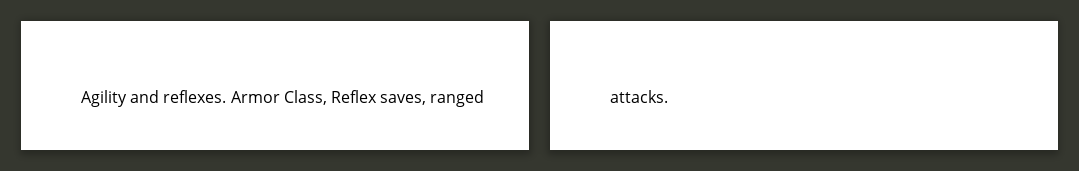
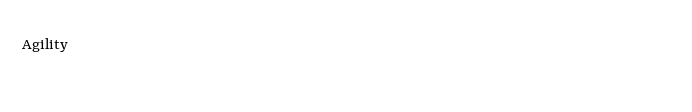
[130,90,668,107] and reflexes. Armor Class, Reflex saves, ranged attacks. -> (68, 45) none

